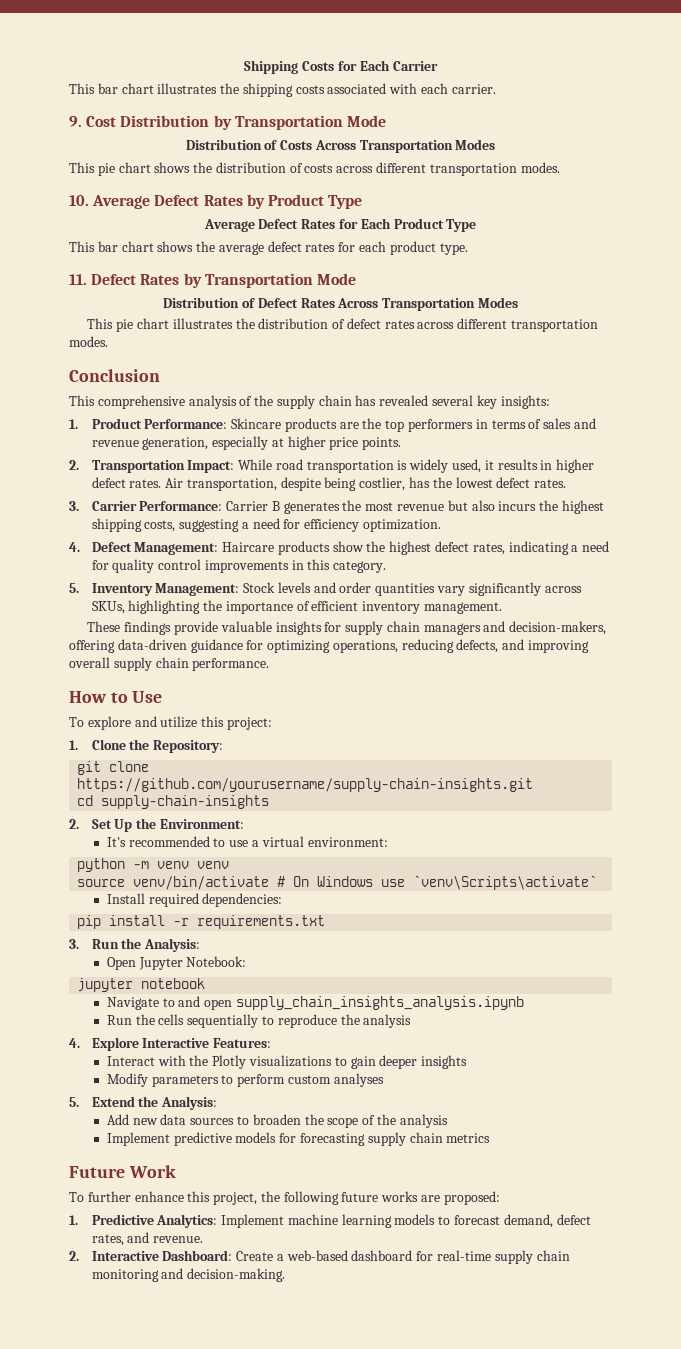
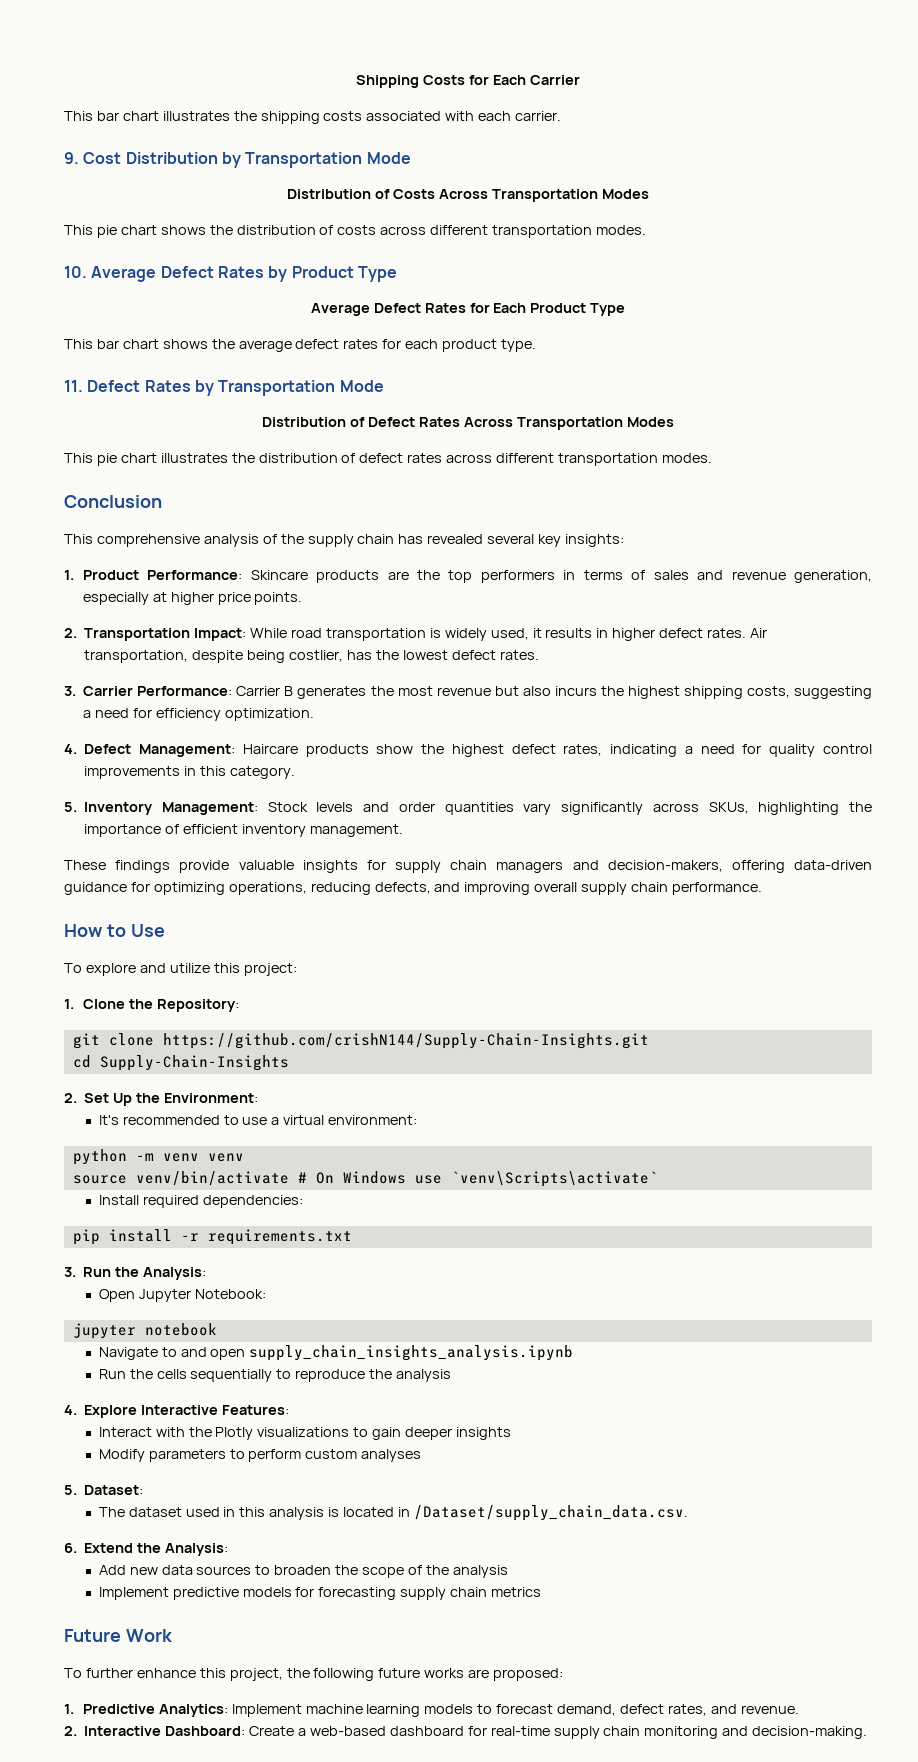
[77,778,534,792] https://github.com/yourusername/supply-chain-insights.git -> [162,1033,649,1049] https://github.com/crishN144/Supply-Chain-Insights.git
[101,795,270,809] supply-chain-insights -> [99,1055,289,1071] Supply-Chain-Insights
(79, 1102) none -> [84,1485,144,1495] [98,1505,688,1521] [64,1543,77,1553] Dataset: // The dataset used in this analysis is located in /Dataset/supply_chain_data.csv. // 6.

